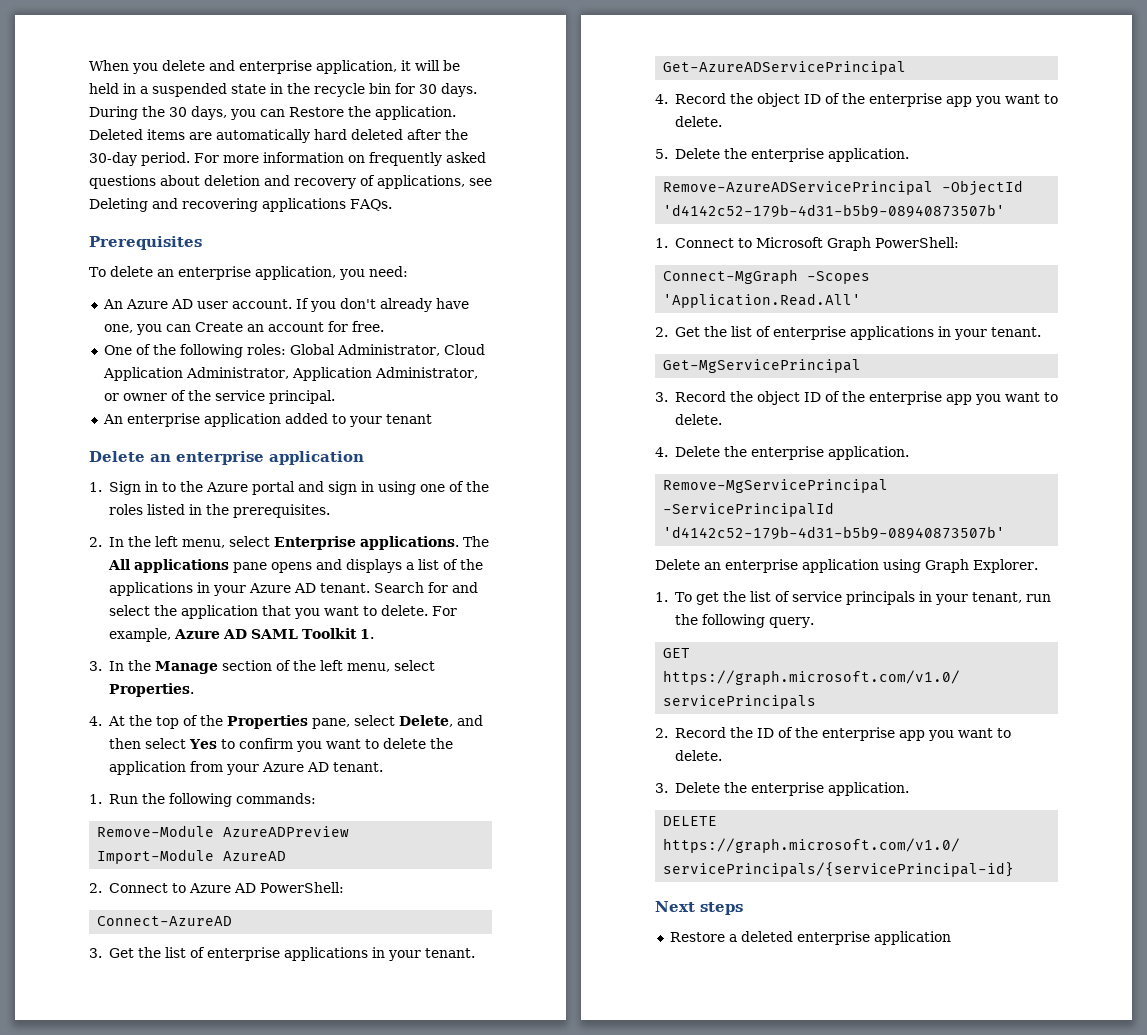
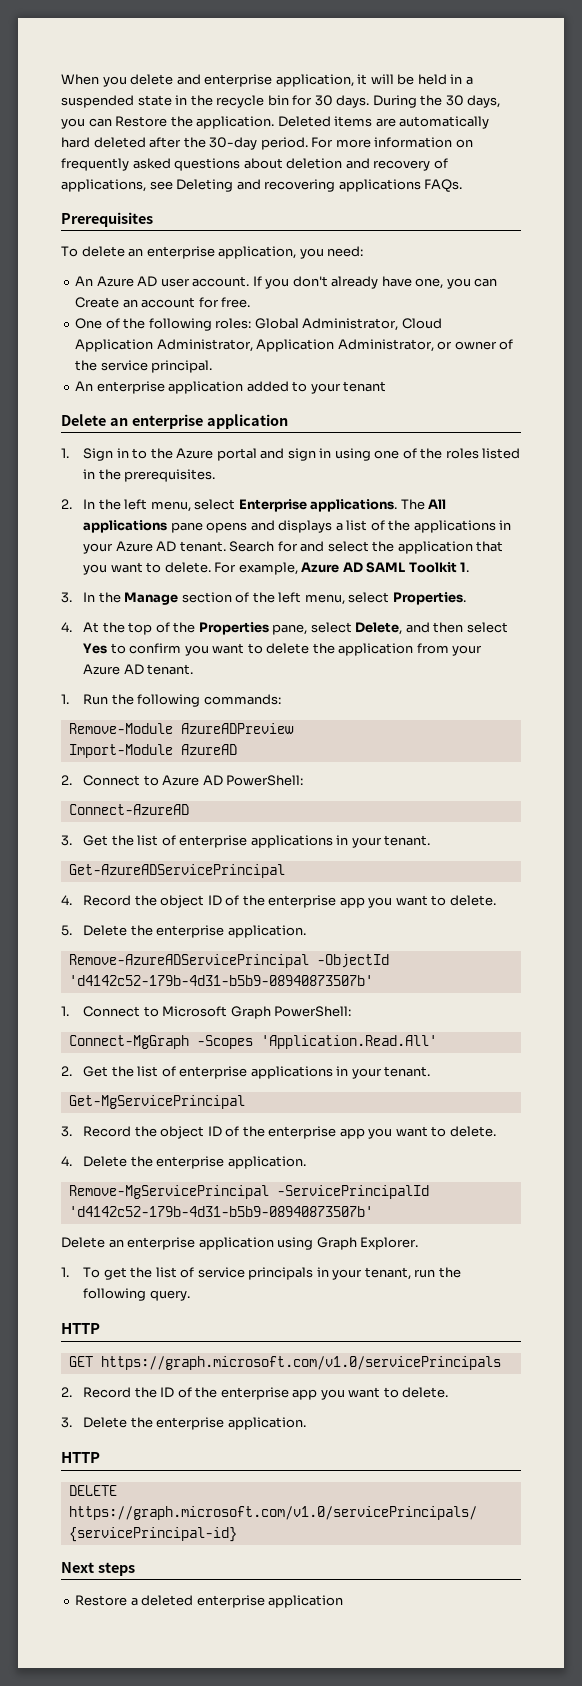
(814, 622) none -> [61,1323,100,1334] // HTTP
(909, 789) none -> [61,1452,100,1463] // HTTP

